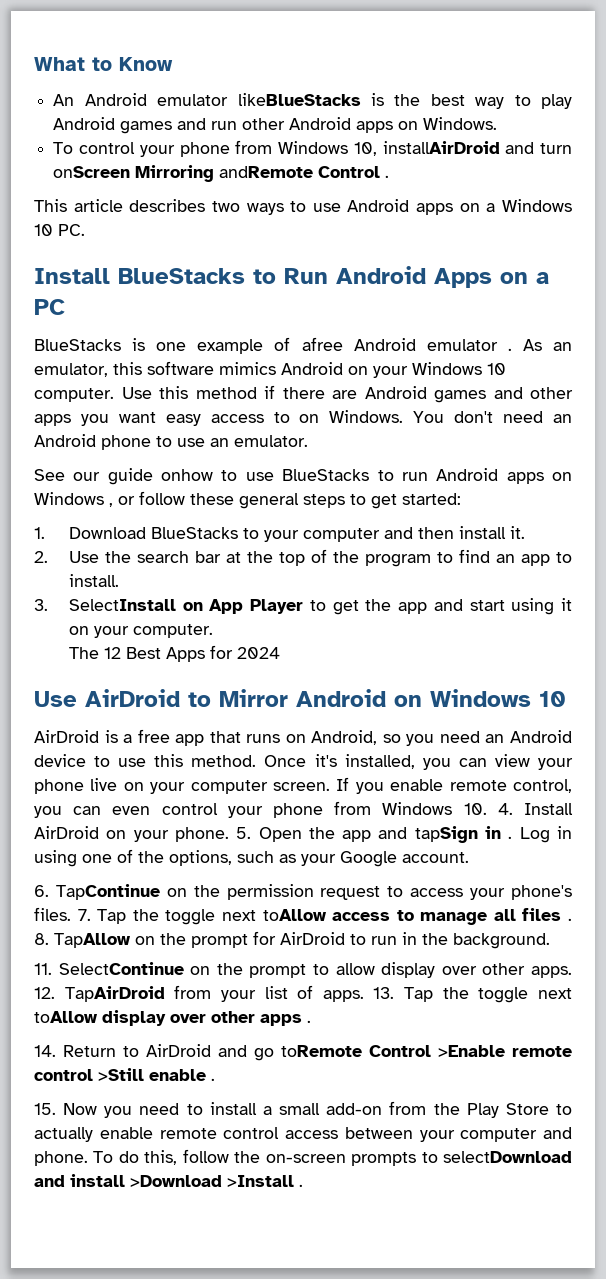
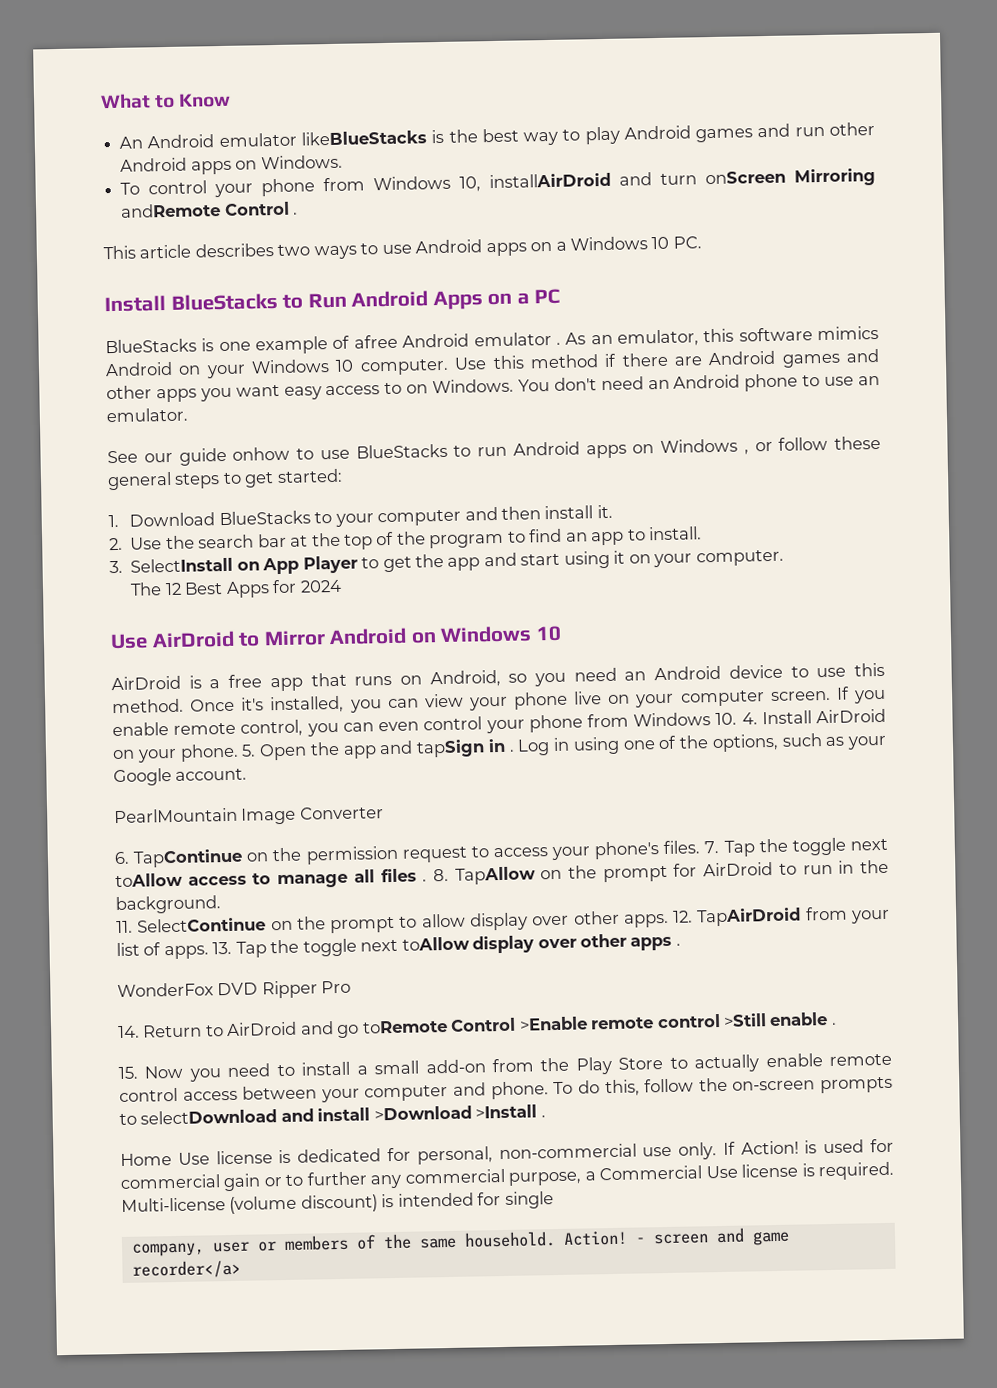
(469, 857) none -> [114,806,384,825] // PearlMountain Image Converter
(311, 1021) none -> [117,980,352,999] // WonderFox DVD Ripper Pro
(303, 1185) none -> [120,1138,895,1167] [120,1161,894,1192] [121,1191,554,1215] [131,1227,790,1257] [131,1259,241,1279] // Home Use license is dedicated for personal, non-commercial use only. If Action! is used for commercial gain or to further any commercial purpose, a Commercial Use license is required. Multi-license (volume discount) is intended for single // company, user or members of the same household. Action! - screen and game recorder</a>

